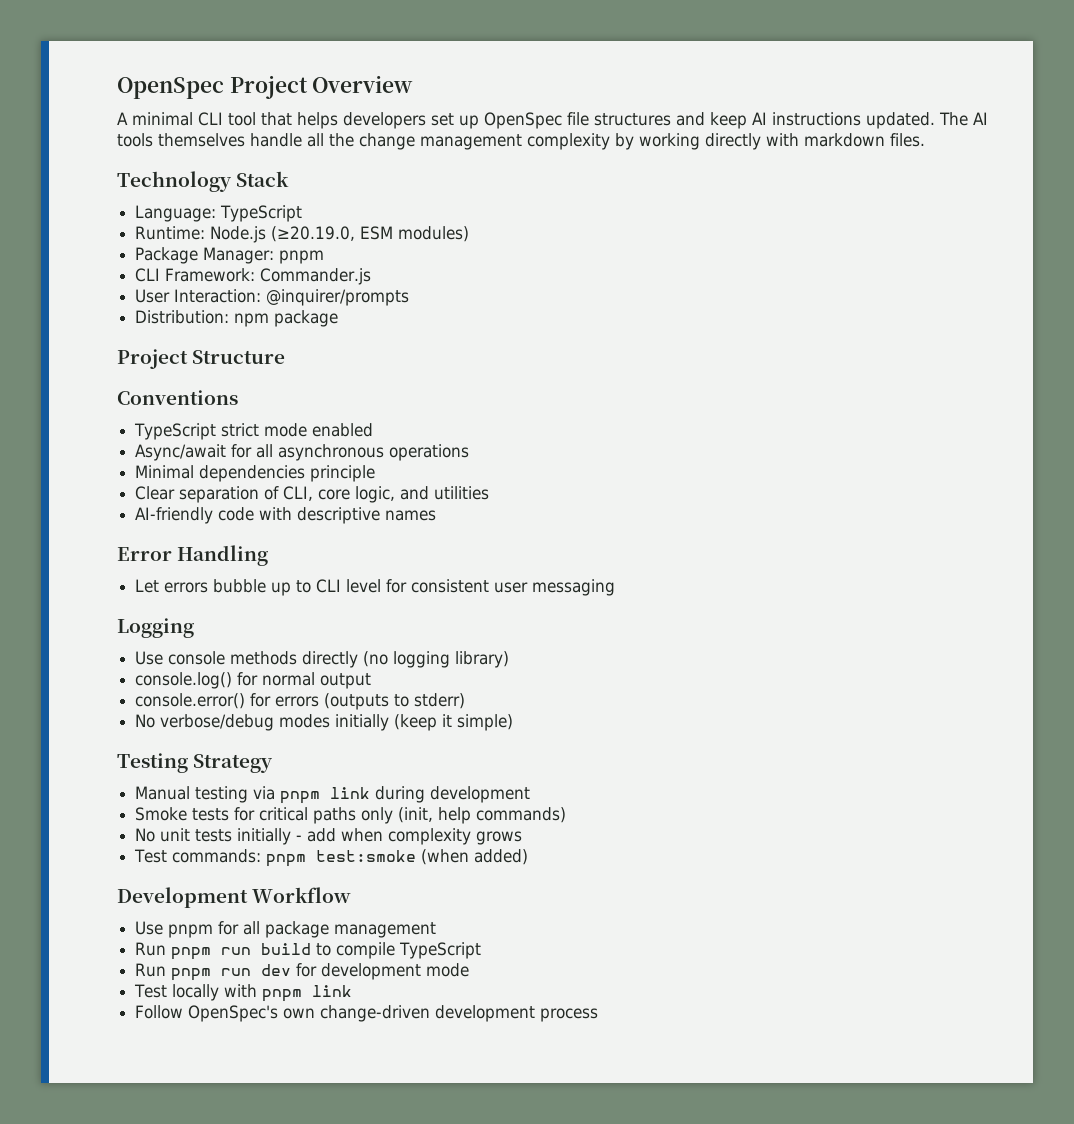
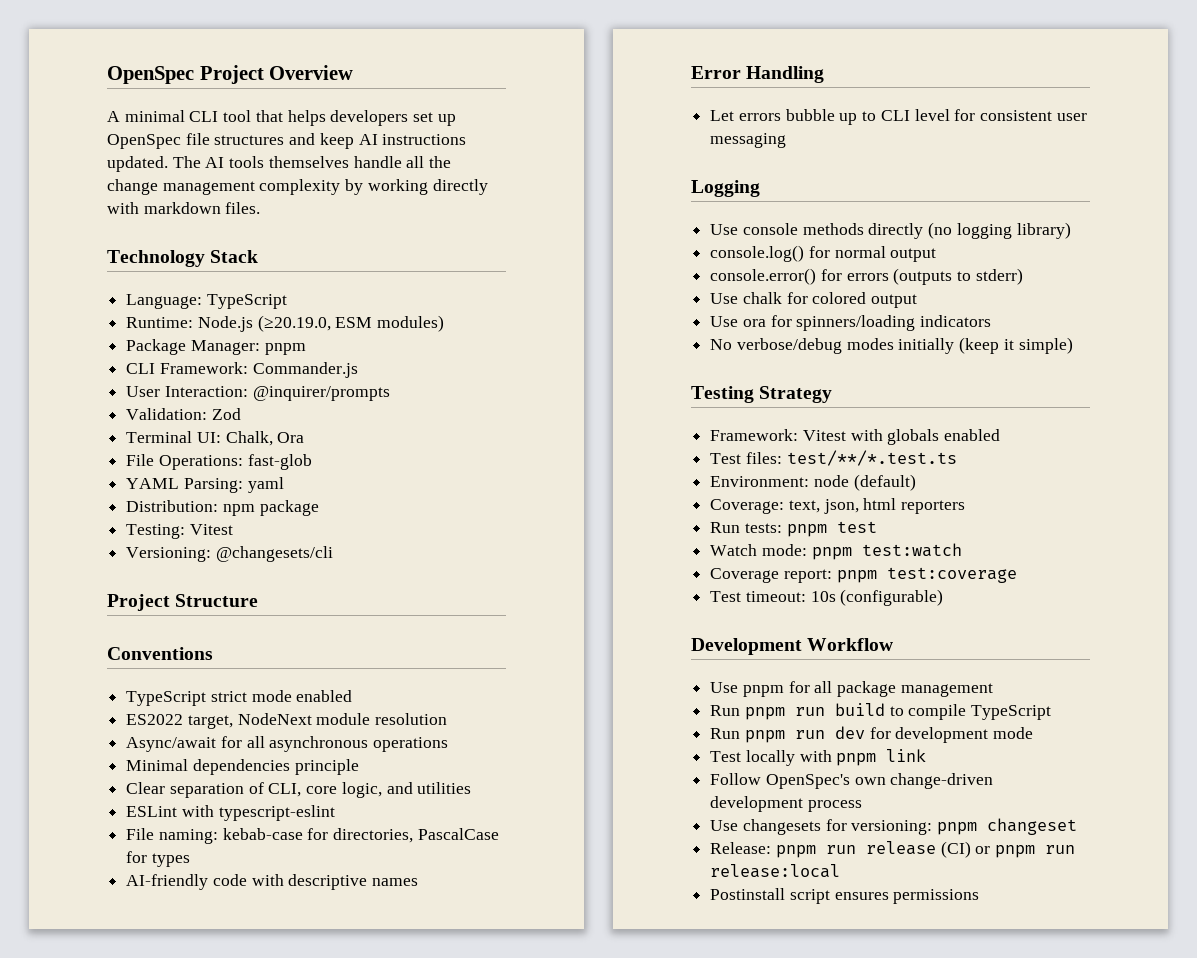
(410, 297) none -> [126,408,241,420] [126,431,305,446] [126,454,312,470] [126,477,284,493] // Validation: Zod // Terminal UI: Chalk, Ora // File Operations: fast-glob // YAML Parsing: yaml
(339, 318) none -> [126,524,233,539] [126,546,333,562] // Testing: Vitest // Versioning: @changesets/cli
(374, 430) none -> [126,713,448,729] // ES2022 target, NodeNext module resolution
(490, 493) none -> [126,805,335,821] [126,828,499,844] [126,851,190,867] // ESLint with typescript-eslint // File naming: kebab-case for directories, PascalCase for types
(466, 701) none -> [710,292,918,308] [710,315,992,331] // Use chalk for colored output // Use ora for spinners/loading indicators
[135,786,531,804] [135,807,567,824] [135,828,523,845] [134,849,529,867] Manual testing via pnpm link during development // Smoke tests for critical paths only (init, help commands) // No unit tests initially - add when complexity grows // Test commands: pnpm test:smoke (when added) -> [710,429,1001,445] [710,450,957,466] [710,474,916,491] [710,498,966,514] [710,521,877,537] [710,543,962,560] [710,567,1017,583] [710,589,944,606] Framework: Vitest with globals enabled // Test files: test/**/*.test.ts // Environment: node (default) // Coverage: text, json, html reporters // Run tests: pnpm test // Watch mode: pnpm test:watch // Coverage report: pnpm test:coverage // Test timeout: 10s (configurable)
(599, 1015) none -> [710,818,1078,835] [710,841,1076,858] [710,864,841,878] [710,888,980,904] // Use changesets for versioning: pnpm changeset // Release: pnpm run release (CI) or pnpm run release:local // Postinstall script ensures permissions

